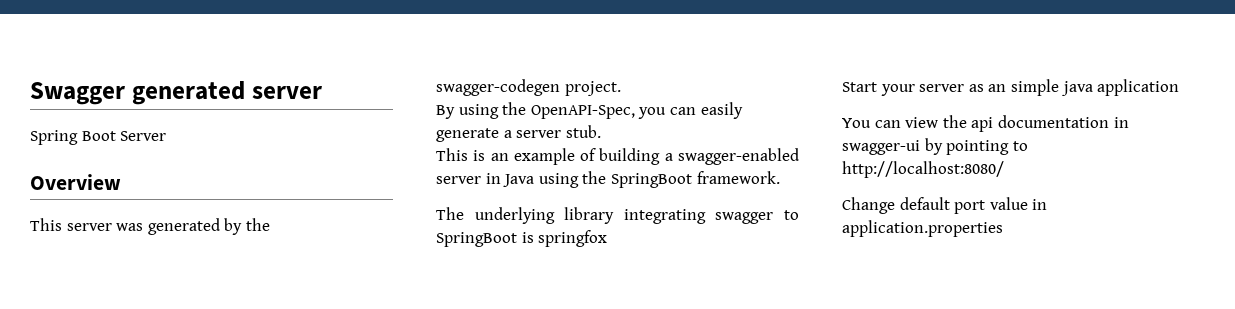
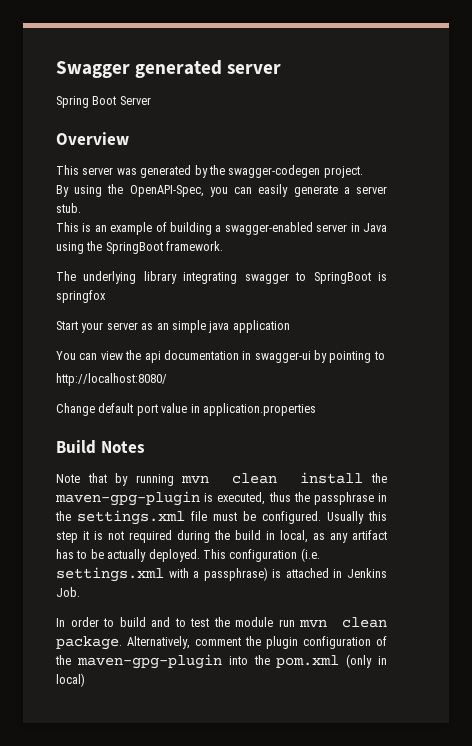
(1003, 228) none -> [56,440,145,454] [56,472,387,486] [55,491,387,506] [55,510,387,525] [56,530,387,543] [56,548,320,562] [56,567,387,582] [56,587,80,597] [56,617,388,628] [56,636,387,650] [55,654,387,669] [56,673,85,687] // Build Notes // Note that by running mvn clean install the maven-gpg-plugin is executed, thus the passphrase in the settings.xml file must be configured. Usually this step it is not required during the build in local, as any artifact has to be actually deployed. This configuration (i.e. settings.xml with a passphrase) is attached in Jenkins Job. // In order to build and to test the module run mvn clean package. Alternatively, comment the plugin configuration of the maven-gpg-plugin into the pom.xml (only in local)

